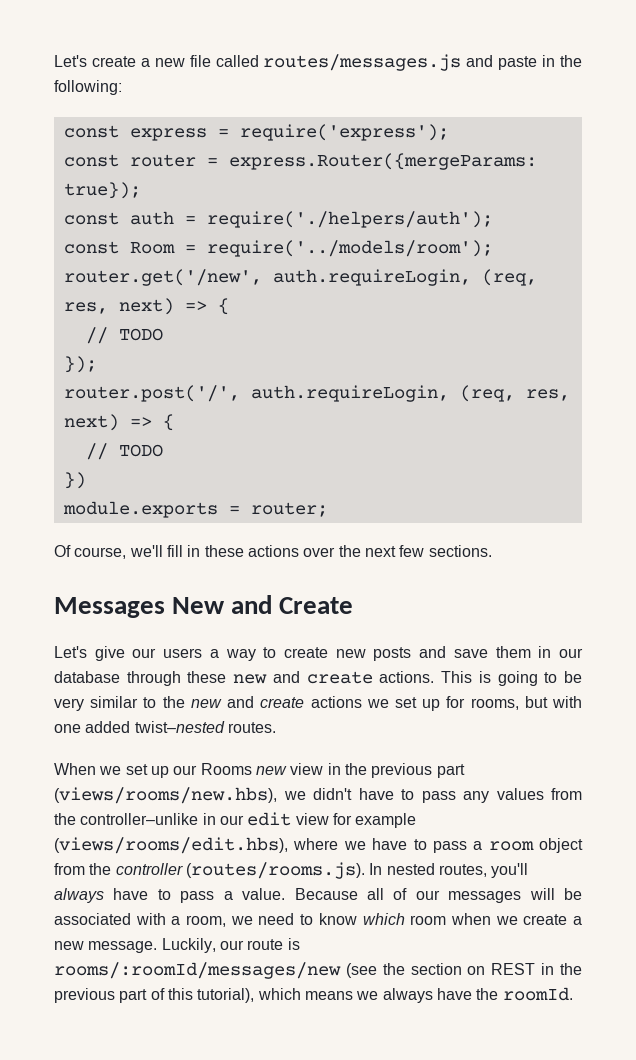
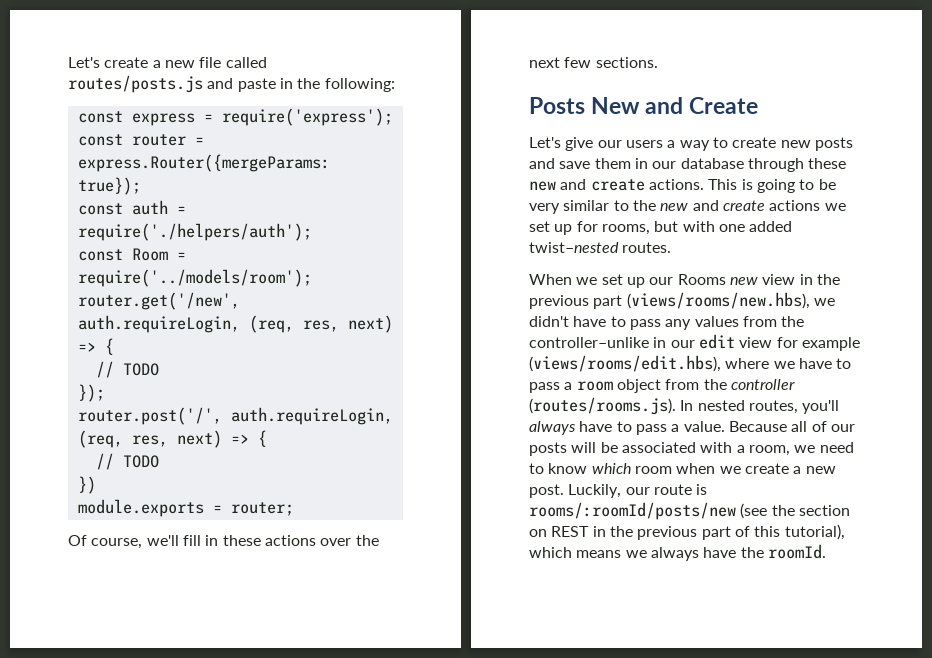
[263,54,462,71] routes/messages.js -> [68,75,203,93] routes/posts.js
[54,597,165,618] Messages -> [529,97,585,114] Posts
[448,891,522,903] messages -> [529,442,567,456] posts
[88,941,158,953] message. -> [529,484,564,498] post.
[54,962,341,979] rooms/:roomId/messages/new -> [529,502,736,520] rooms/:roomId/posts/new

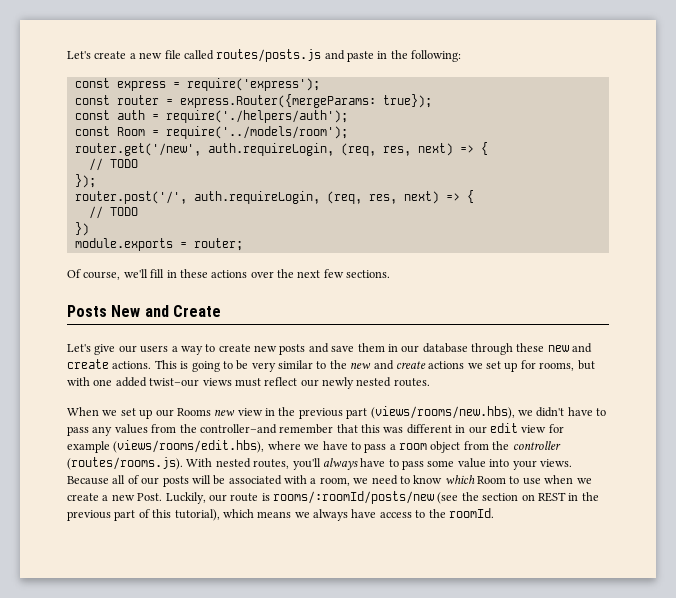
[529,242,619,253] twist–nested -> [149,377,392,389] twist–our views must reflect our newly nested
[529,337,649,348] controller–unlike -> [199,424,452,434] controller–and remember that this was different
[680,400,694,411] In -> [186,458,213,467] With
[671,421,725,432] a value. -> [427,458,572,470] some value into your views.
[634,466,672,474] room -> [477,476,541,485] Room to use
[529,484,564,498] post. -> [137,493,163,501] Post.
(737, 552) none -> [379,510,426,518] access to

